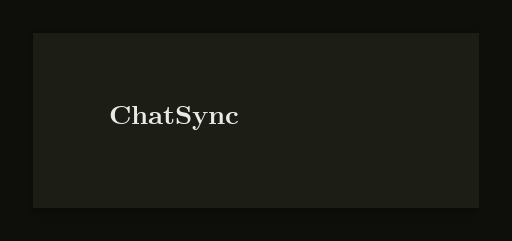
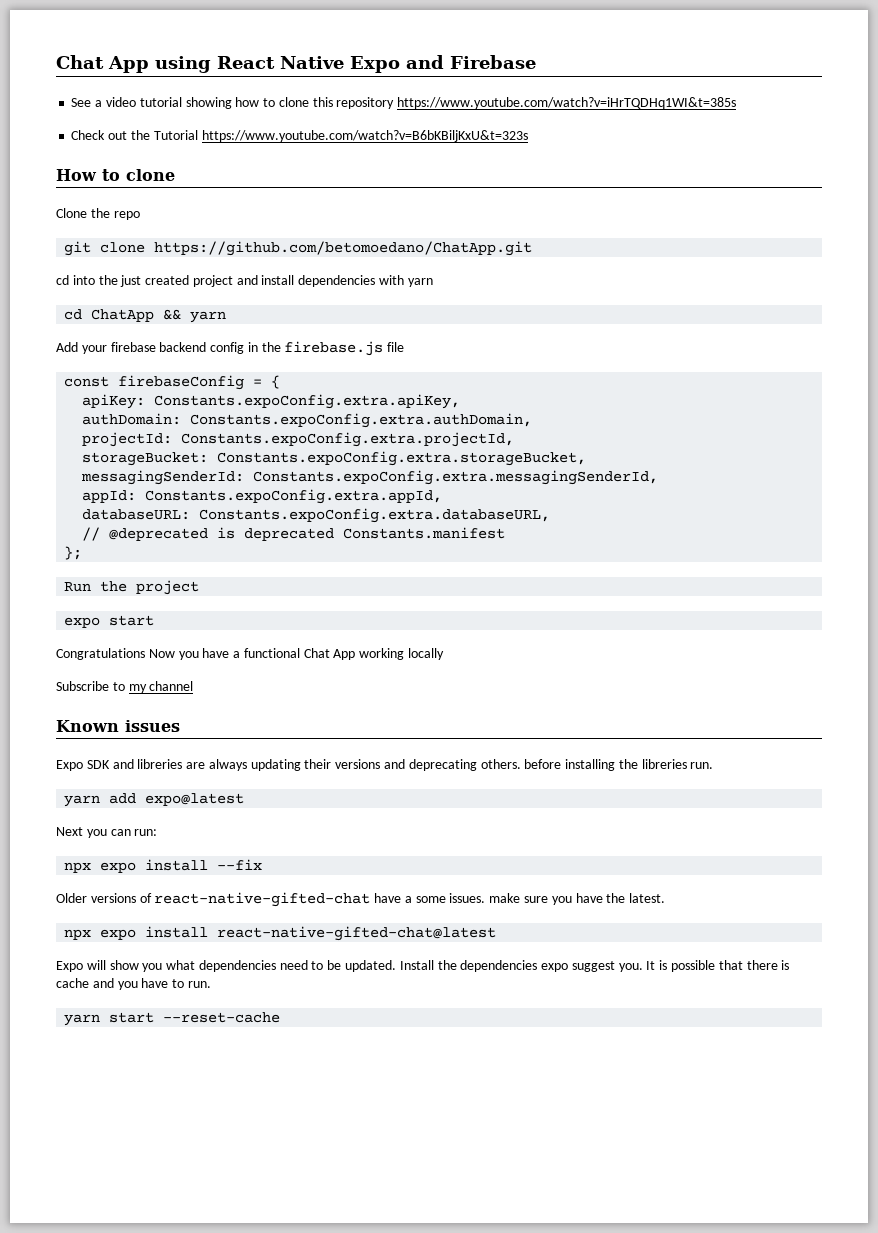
[109,106,239,130] ChatSync -> [56,55,536,73] [71,97,737,109] [71,130,528,142] [56,169,175,181] [56,208,140,220] [64,241,533,256] [56,275,433,287] [64,309,227,323] [56,341,405,356] [64,375,281,390] [82,394,461,409] [82,413,533,428] [82,432,515,447] [82,451,587,466] [81,470,659,485] [82,489,443,504] [82,508,551,523] [82,527,506,541] [64,546,83,560] [64,580,200,595] [64,615,155,628] [56,648,445,660] [56,681,194,693] [56,720,180,732] [56,759,714,771] [64,793,245,807] [56,827,158,838] [64,859,263,873] [56,892,666,907] [64,926,497,941] [56,960,790,972] [56,978,211,990] [64,1012,281,1026] Chat App using React Native Expo and Firebase // See a video tutorial showing how to clone this repository https://www.youtube.com/watch?v=iHrTQDHq1WI&t=385s // Check out the Tutorial https://www.youtube.com/watch?v=B6bKBiljKxU&t=323s // How to clone // Clone the repo // git clone https://github.com/betomoedano/ChatApp.git // cd into the just created project and install dependencies with yarn // cd ChatApp && yarn // Add your firebase backend config in the firebase.js file // const firebaseConfig = { // apiKey: Constants.expoConfig.extra.apiKey, // authDomain: Constants.expoConfig.extra.authDomain, // projectId: Constants.expoConfig.extra.projectId, // storageBucket: Constants.expoConfig.extra.storageBucket, // messagingSenderId: Constants.expoConfig.extra.messagingSenderId, // appId: Constants.expoConfig.extra.appId, // databaseURL: Constants.expoConfig.extra.databaseURL, // // @deprecated is deprecated Constants.manifest // }; // Run the project // expo start // Congratulations Now you have a functional Chat App working locally // Subscribe to my channel // Known issues // Expo SDK and libreries are always updating their versions and deprecating others. before installing the libreries run. // yarn add expo@latest // Next you can run: // npx expo install --fix // Older versions of react-native-gifted-chat have a some issues. make sure you have the latest. // npx expo install react-native-gifted-chat@latest // Expo will show you what dependencies need to be updated. Install the dependencies expo suggest you. It is possible that there is cache and you have to run. // yarn start --reset-cache

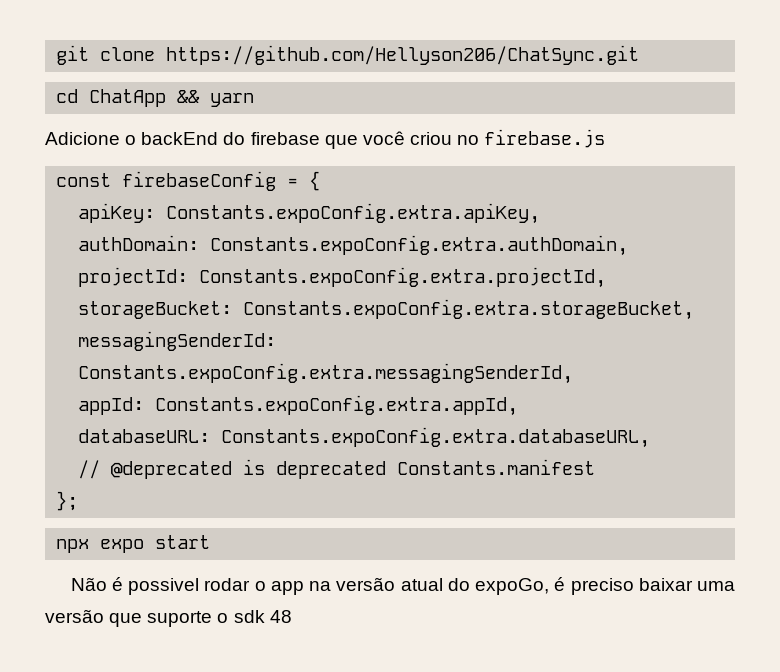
[56,55,536,73] [71,97,737,109] [71,130,528,142] [56,169,175,181] [56,208,140,220] [64,241,533,256] [56,275,433,287] [64,309,227,323] [56,342,281,354] Chat App using React Native Expo and Firebase // See a video tutorial showing how to clone this repository https://www.youtube.com/watch?v=iHrTQDHq1WI&t=385s // Check out the Tutorial https://www.youtube.com/watch?v=B6bKBiljKxU&t=323s // How to clone // Clone the repo // git clone https://github.com/betomoedano/ChatApp.git // cd into the just created project and install dependencies with yarn // cd ChatApp && yarn // Add your firebase backend config in the -> [56,45,640,65] [56,89,255,107] [45,131,480,149] git clone https://github.com/Hellyson206/ChatSync.git // cd ChatApp && yarn // Adicione o backEnd do firebase que você criou no
[387,342,405,352] file -> (606, 138) none
[64,580,200,595] Run the project // -> [56,539,90,553] npx
[56,648,445,660] [56,681,194,693] [56,720,180,732] [56,759,714,771] [64,793,245,807] [56,827,158,838] [64,859,263,873] [56,892,666,907] [64,926,497,941] [56,960,790,972] [56,978,211,990] [64,1012,281,1026] Congratulations Now you have a functional Chat App working locally // Subscribe to my channel // Known issues // Expo SDK and libreries are always updating their versions and deprecating others. before installing the libreries run. // yarn add expo@latest // Next you can run: // npx expo install --fix // Older versions of react-native-gifted-chat have a some issues. make sure you have the latest. // npx expo install react-native-gifted-chat@latest // Expo will show you what dependencies need to be updated. Install the dependencies expo suggest you. It is possible that there is cache and you have to run. // yarn start --reset-cache -> [70,577,736,595] [45,609,292,627] Não é possivel rodar o app na versão atual do expoGo, é preciso baixar uma versão que suporte o sdk 48

